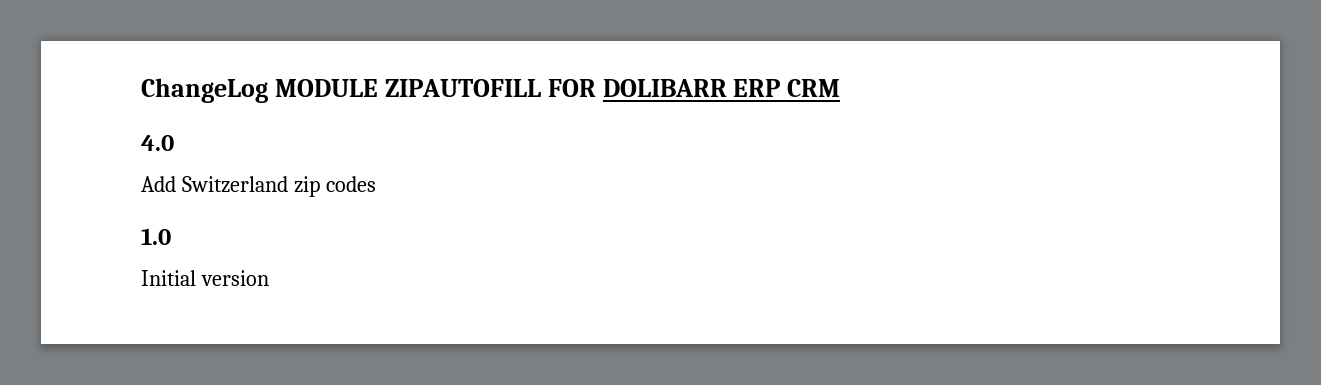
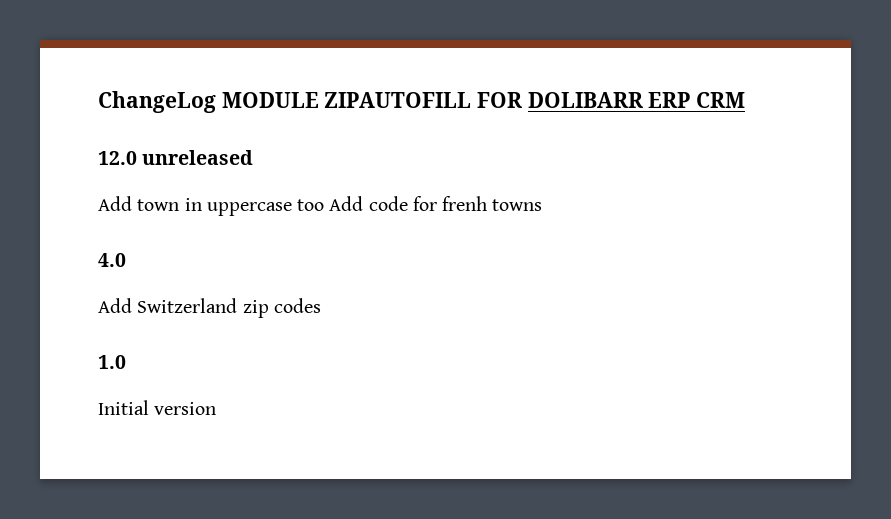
(841, 88) none -> [98,150,254,165] [98,196,543,216] // 12.0 unreleased // Add town in uppercase too Add code for frenh towns

